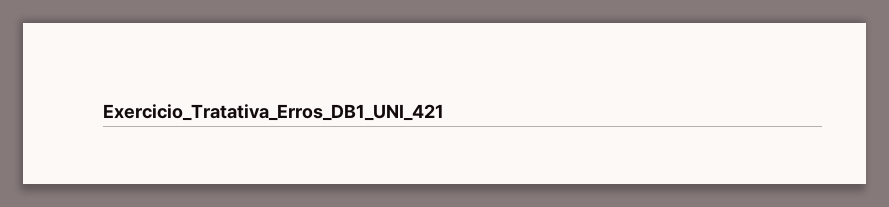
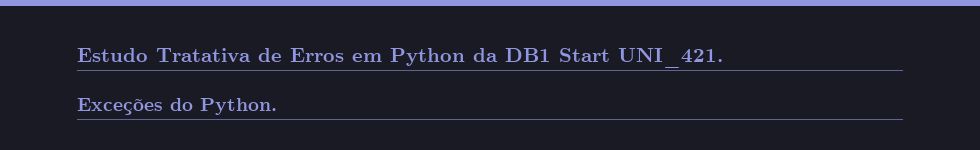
[103,104,444,121] Exercicio_Tratativa_Erros_DB1_UNI_421 -> [77,48,723,68] [77,98,277,115] Estudo Tratativa de Erros em Python da DB1 Start UNI_421. // Exceções do Python.

